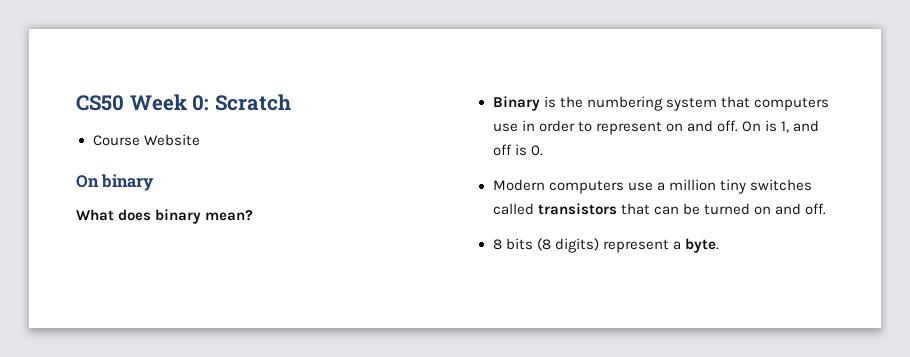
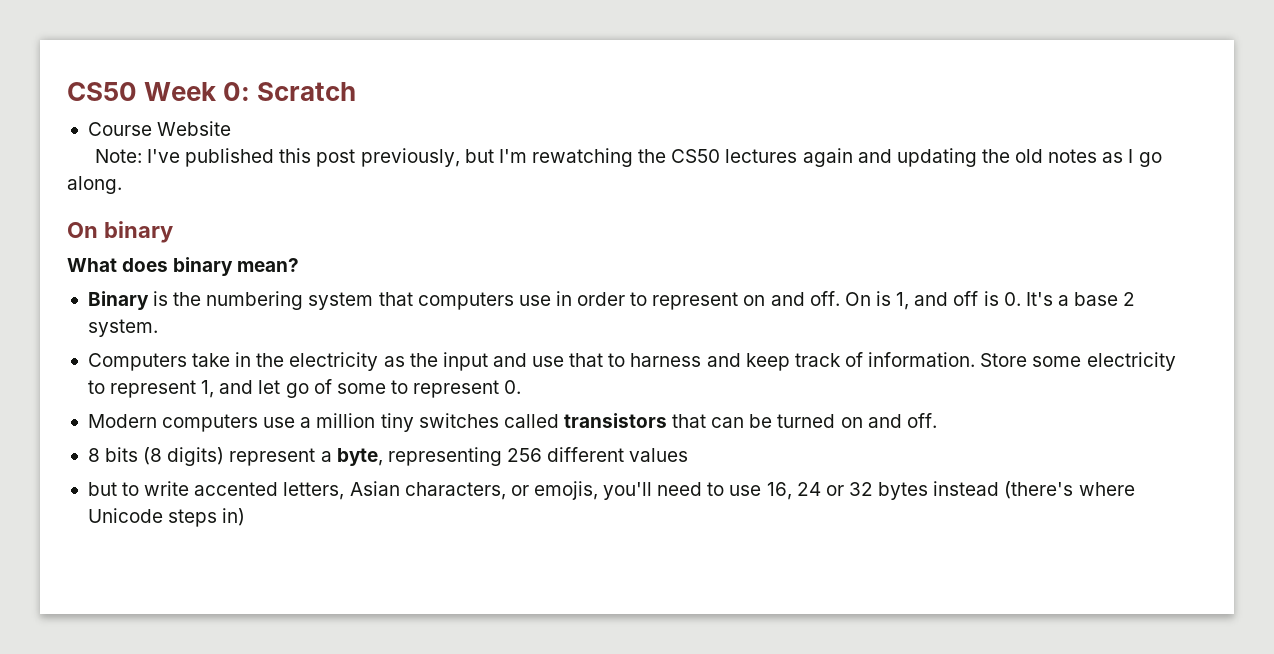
(200, 140) none -> [94,148,1162,167] [67,176,122,194] // Note: I've published this post previously, but I'm rewatching the CS50 lectures again and updating the old notes as I go along.
(543, 150) none -> [1025,292,1136,306] [87,319,158,337] [87,352,1176,371] [87,379,522,398] It's a base 2 system. // Computers take in the electricity as the input and use that to harness and keep track of information. Store some electricity to represent 1, and let go of some to represent 0.
[684,238,719,253] byte. -> [336,447,689,466] [87,481,1135,500] [87,508,246,527] byte, representing 256 different values // but to write accented letters, Asian characters, or emojis, you'll need to use 16, 24 or 32 bytes instead (there's where Unicode steps in)

